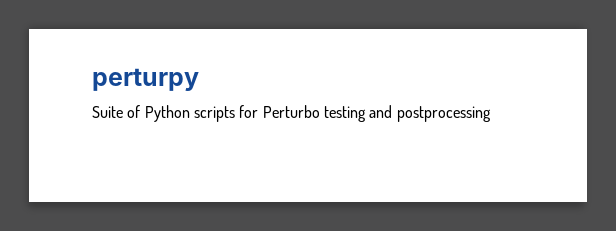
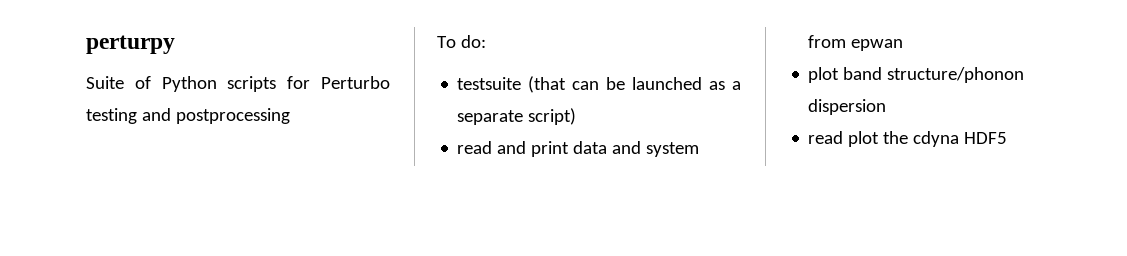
(491, 114) none -> [437,35,486,48] [457,76,741,93] [457,108,577,125] [457,141,700,157] [808,35,904,51] [808,67,1025,83] [808,99,887,115] [808,131,1008,147] // To do: // testsuite (that can be launched as a separate script) // read and print data and system from epwan // plot band structure/phonon dispersion // read plot the cdyna HDF5

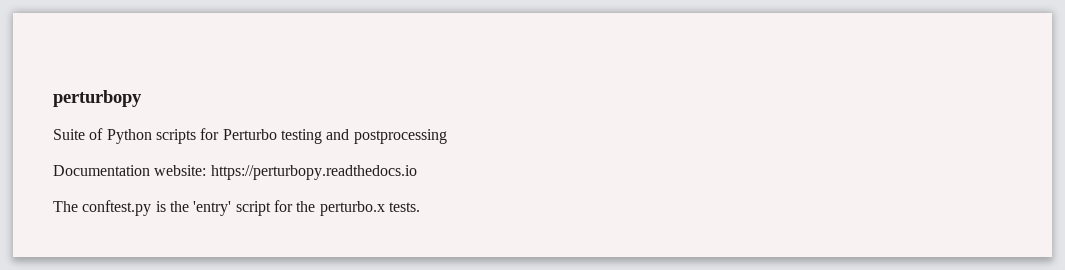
[86,35,175,54] perturpy -> [53,90,142,107] perturbopy
[437,35,486,48] [457,76,741,93] [457,108,577,125] [457,141,700,157] [808,35,904,51] [808,67,1025,83] [808,99,887,115] [808,131,1008,147] To do: // testsuite (that can be launched as a separate script) // read and print data and system from epwan // plot band structure/phonon dispersion // read plot the cdyna HDF5 -> [53,165,417,180] [53,200,420,216] Documentation website: https://perturbopy.readthedocs.io // The conftest.py is the 'entry' script for the perturbo.x tests.

